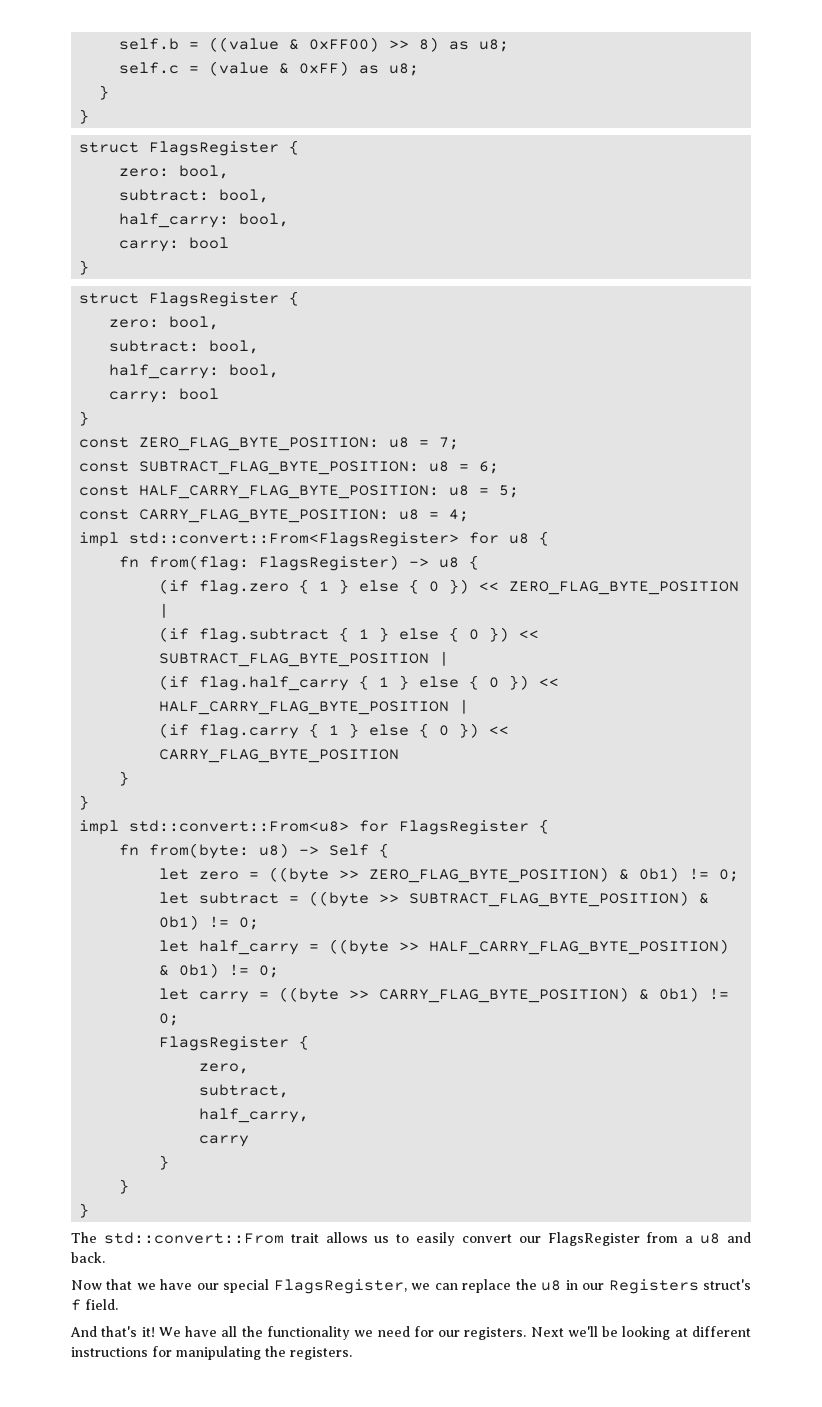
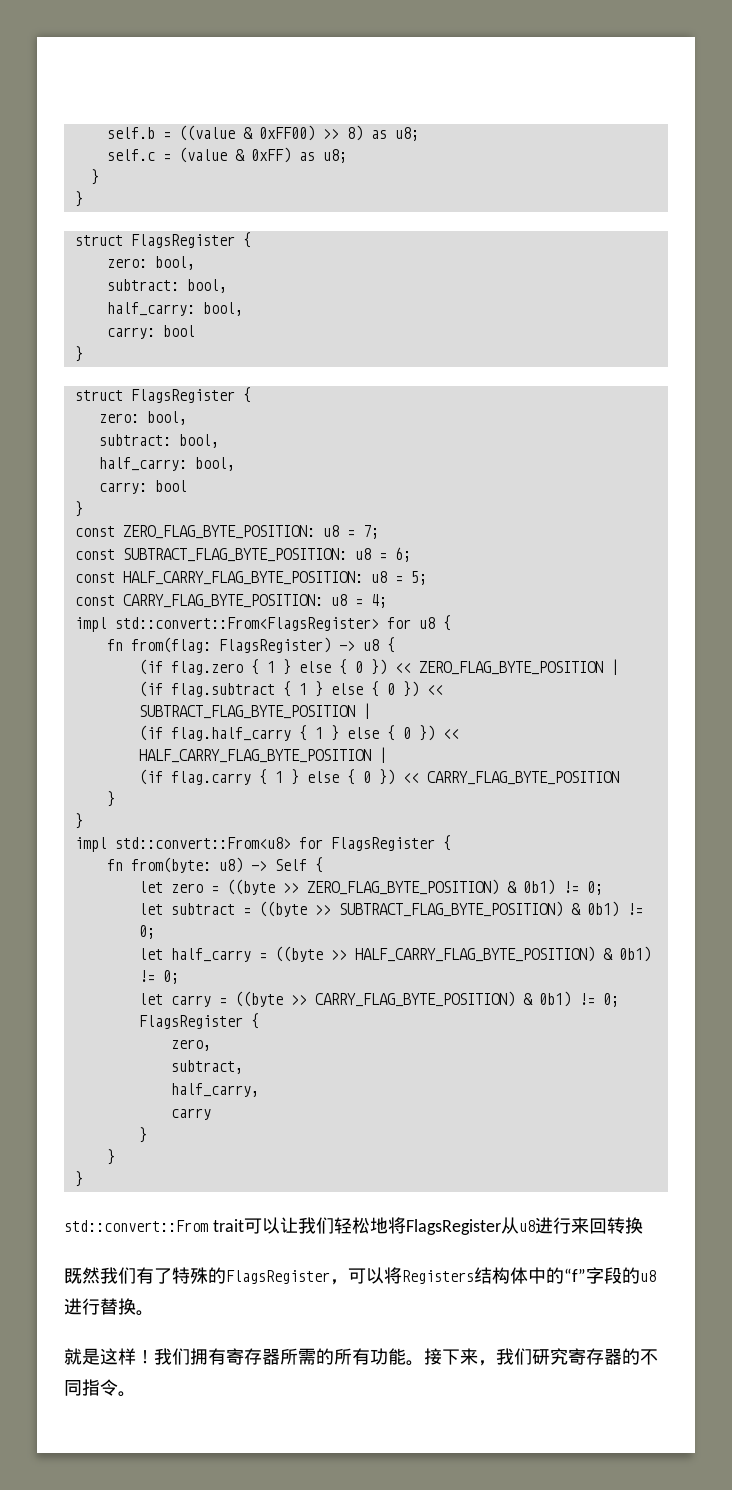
[71,1232,97,1243] The -> (83, 1179) none
[325,1232,751,1246] [71,1252,105,1263] [71,1279,751,1294] [71,1299,118,1311] [70,1326,752,1340] [71,1346,352,1360] allows us to easily convert our FlagsRegister from a u8 and back. // Now that we have our special FlagsRegister, we can replace the u8 in our Registers struct's f field. // And that's it! We have all the functionality we need for our registers. Next we'll be looking at different instructions for manipulating the registers. -> [243,1217,643,1235] [64,1267,656,1285] [64,1298,154,1316] [64,1348,658,1366] [64,1379,136,1397] 可以让我们轻松地将FlagsRegister从u8进行来回转换 // 既然我们有了特殊的FlagsRegister，可以将Registers结构体中的“f”字段的u8进行替换。 // 就是这样！我们拥有寄存器所需的所有功能。接下来，我们研究寄存器的不同指令。

